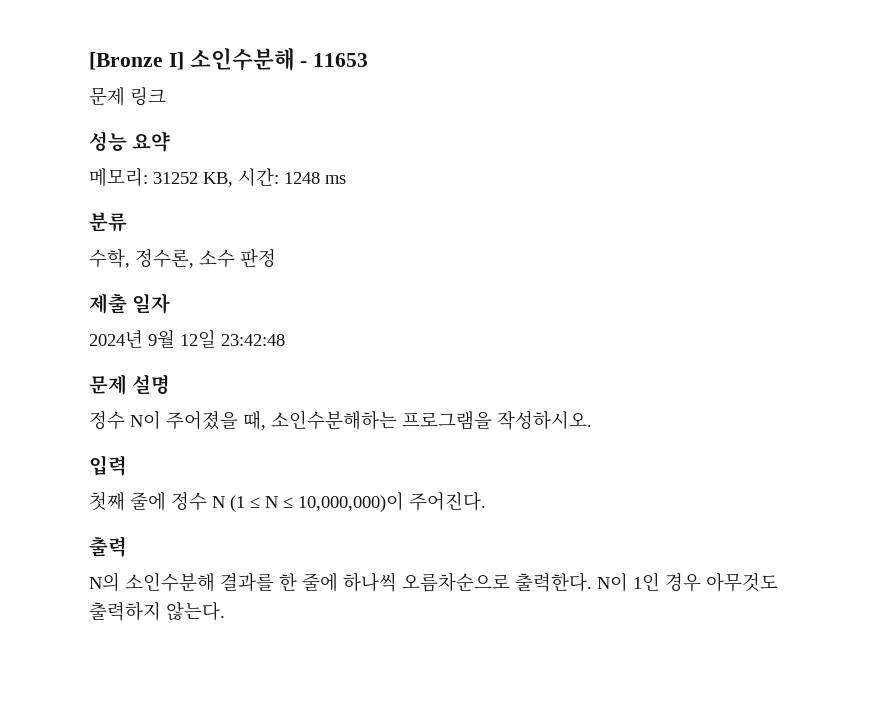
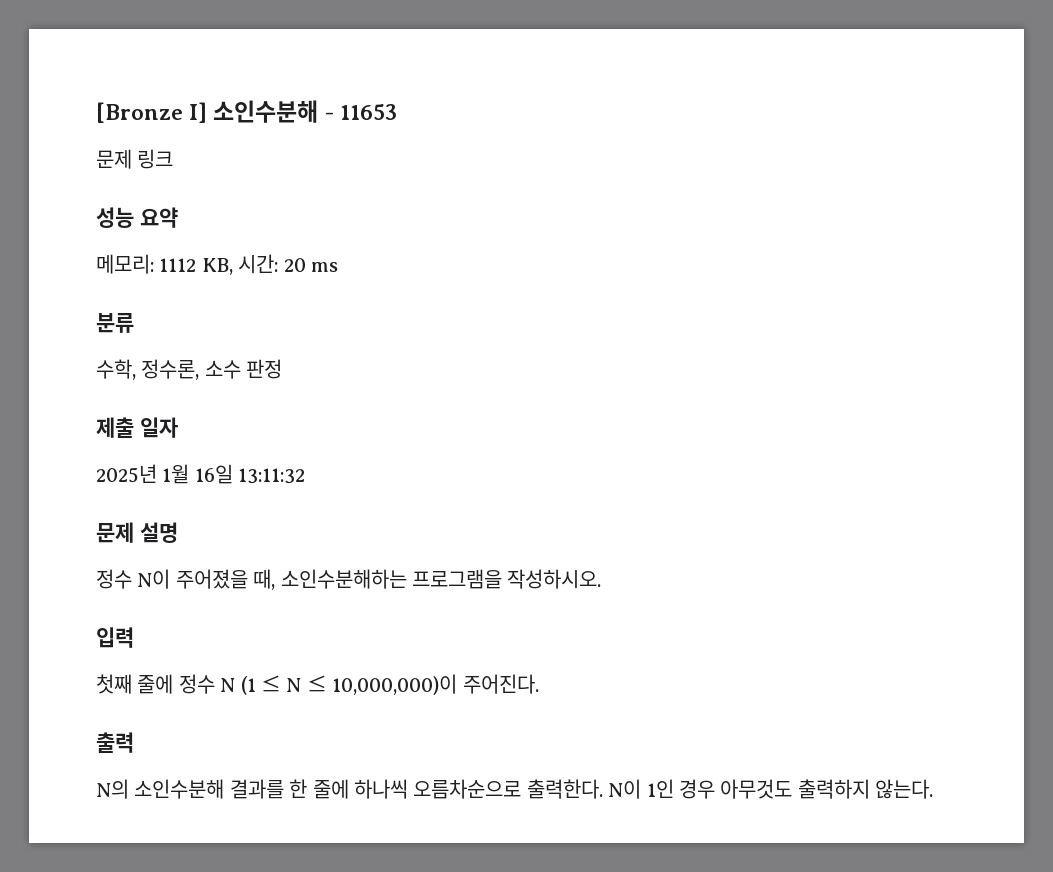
[153,172,198,184] 31252 -> [159,258,197,272] 1112
[284,172,320,184] 1248 -> [283,258,306,272] 20
[89,329,285,348] 2024년 9월 12일 23:42:48 -> [96,464,306,484] 2025년 1월 16일 13:11:32

